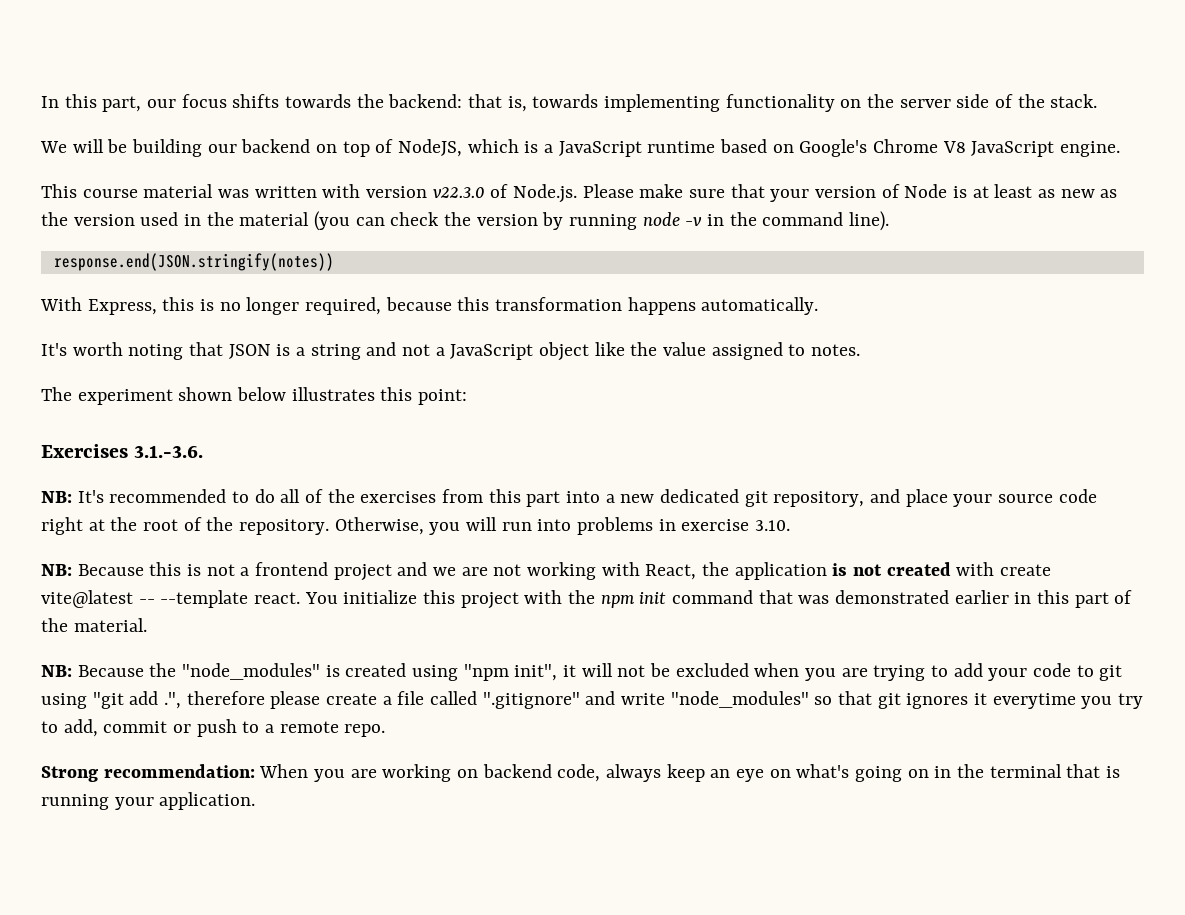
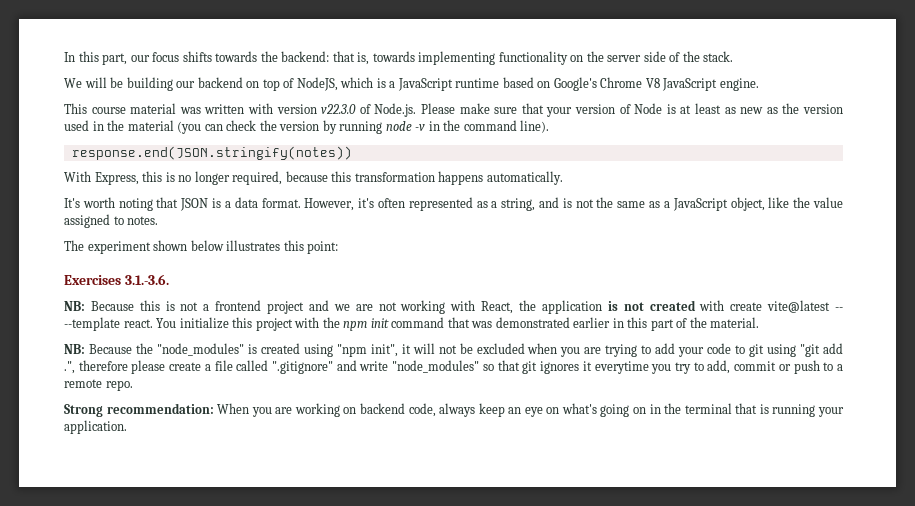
[310,342,590,361] string and not a JavaScript object -> [234,197,765,211] data format. However, it's often represented as a string, and is not the same as a JavaScript object,
[41,489,1097,507] [41,517,791,535] // NB: It's recommended to do all of the exercises from this part into a new dedicated git repository, and place your source code right at the root of the repository. Otherwise, you will run into problems in exercise 3.10. -> (169, 279) none

